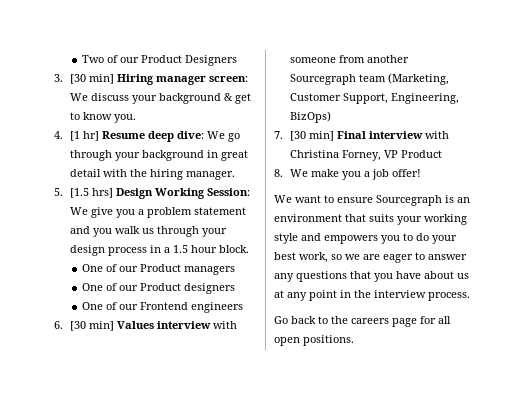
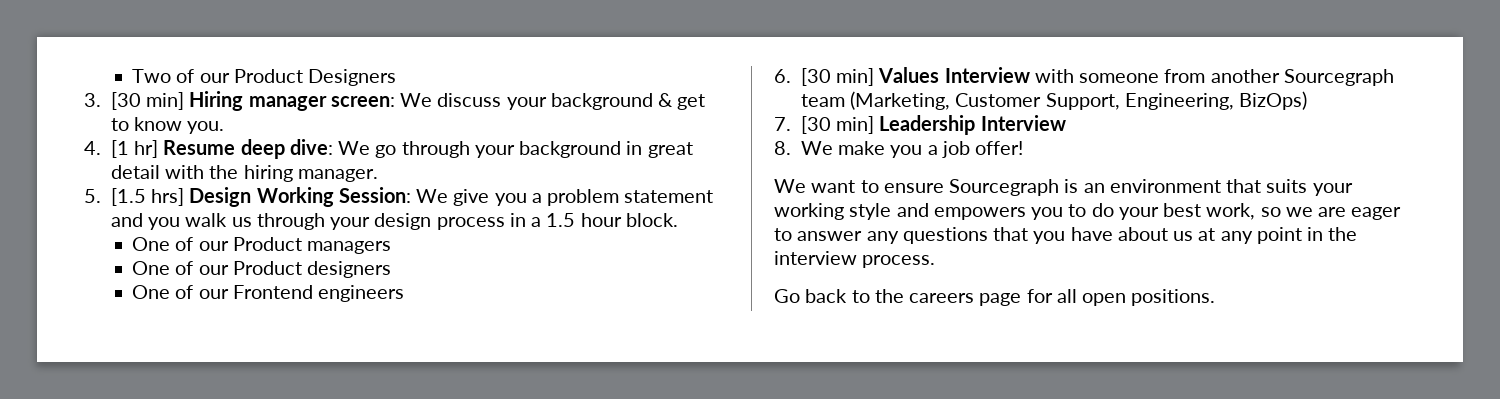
[156,321,211,329] interview -> [944,67,1030,83] Interview
[336,131,449,139] [289,150,442,161] Final interview with Christina Forney, VP Product -> [879,115,1066,135] Leadership Interview

